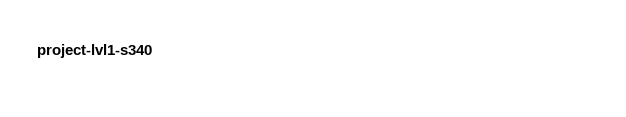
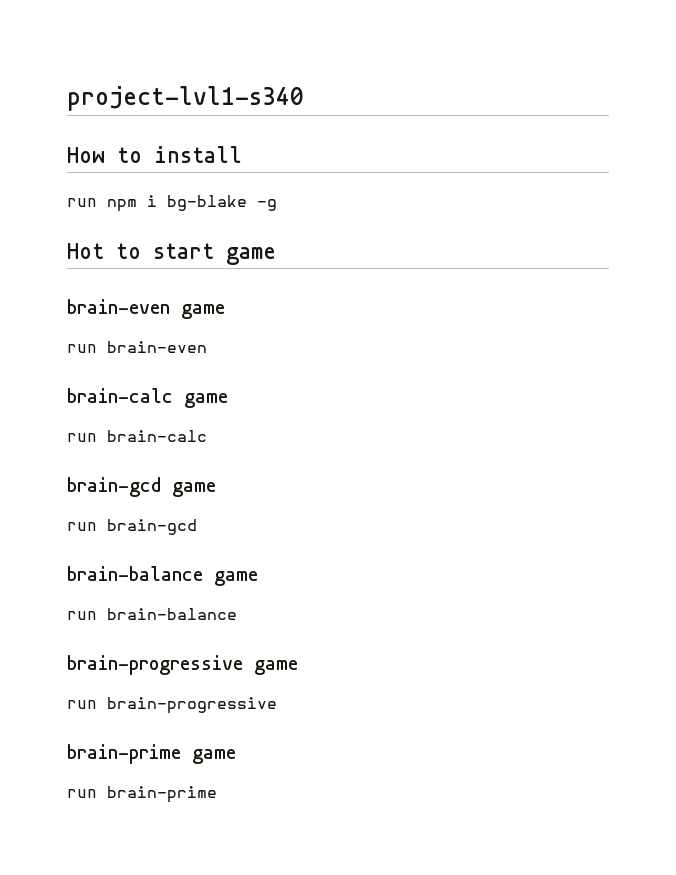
(152, 51) none -> [67,146,242,163] [67,195,277,212] [67,243,276,265] [67,299,225,319] [67,341,207,353] [67,388,228,408] [67,430,207,442] [67,477,216,497] [67,519,197,535] [67,566,258,586] [67,608,237,620] [67,655,298,675] [67,697,277,714] [67,744,236,764] [67,786,217,803] // How to install // run npm i bg-blake -g // Hot to start game // brain-even game // run brain-even // brain-calc game // run brain-calc // brain-gcd game // run brain-gcd // brain-balance game // run brain-balance // brain-progressive game // run brain-progressive // brain-prime game // run brain-prime

